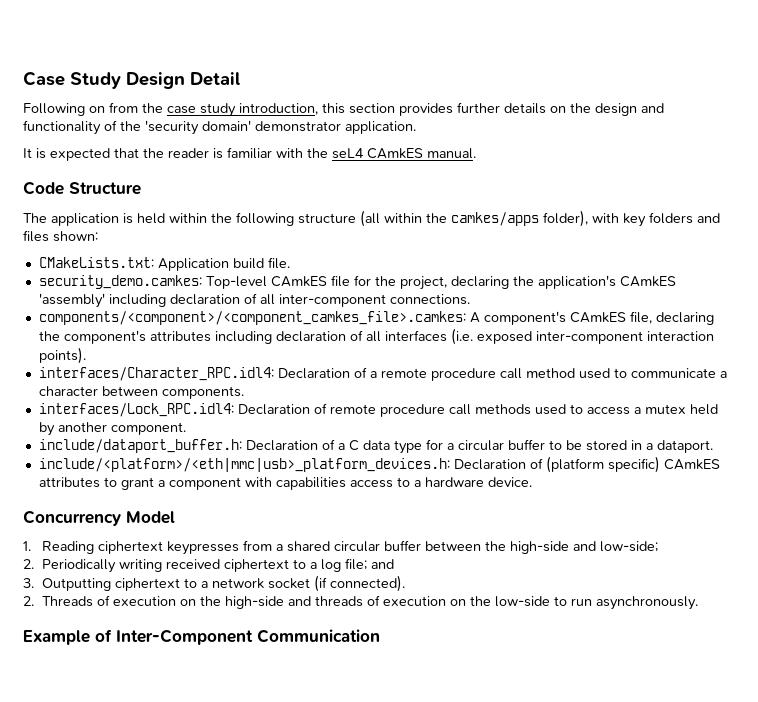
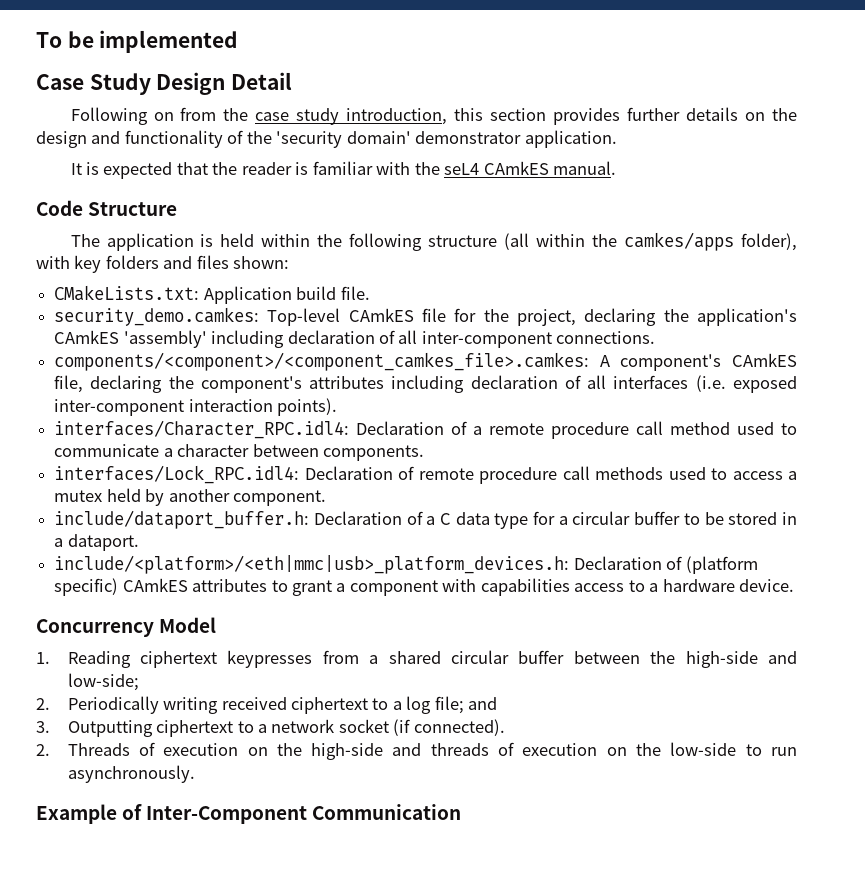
(23, 78) none -> [36,30,239,53] To be implemented //

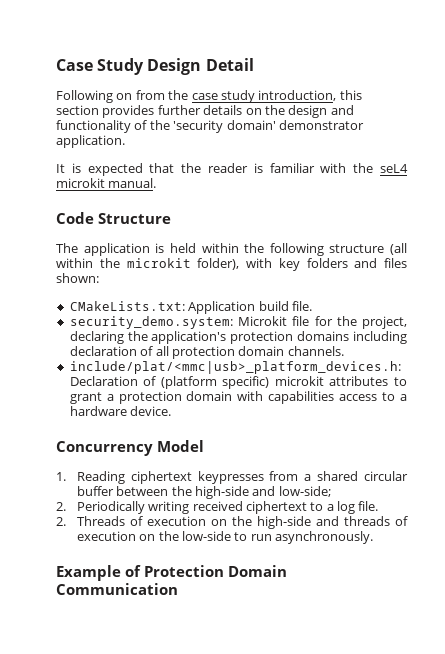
[36,30,239,53] To be implemented // -> (56, 65) none
[483,161,549,175] CAmkES -> [56,178,105,188] microkit
[624,232,735,251] camkes/apps -> [126,258,191,268] microkit
[54,307,414,326] security_demo.camkes: Top-level CAmkES -> [69,316,287,329] security_demo.system: Microkit
[54,330,656,348] [54,352,797,371] [54,375,797,393] [54,398,338,416] [54,420,798,439] [54,444,424,461] [54,465,798,484] [54,488,326,506] [54,510,797,529] [54,534,139,551] [54,555,570,574] CAmkES 'assembly' including declaration of all inter-component connections. // components/<component>/<component_camkes_file>.camkes: A component's CAmkES file, declaring the component's attributes including declaration of all interfaces (i.e. exposed inter-component interaction points). // interfaces/Character_RPC.idl4: Declaration of a remote procedure call method used to communicate a character between components. // interfaces/Lock_RPC.idl4: Declaration of remote procedure call methods used to access a mutex held by another component. // include/dataport_buffer.h: Declaration of a C data type for a circular buffer to be stored in a dataport. // include/<platform>/<eth|mmc|usb>_platform_devices.h: -> [230,331,407,344] [69,346,344,359] [69,361,401,374] protection domains including declaration of all protection domain channels. // include/plat/<mmc|usb>_platform_devices.h:
[122,578,188,592] CAmkES -> [274,376,324,386] microkit
[349,580,438,596] component -> [118,391,233,404] protection domain
[434,696,498,714] [36,719,505,737] file; and // 3. Outputting ciphertext to a network socket (if connected). -> [358,501,379,511] file.
[146,806,308,824] Inter-Component -> [144,565,287,577] Protection Domain

